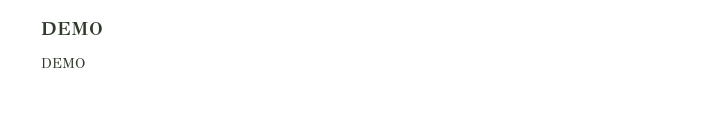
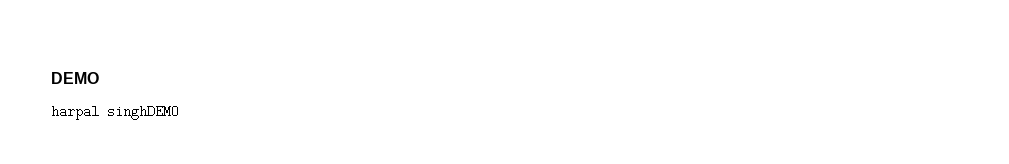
[41,58,85,69] DEMO -> [51,105,179,120] harpal singhDEMO

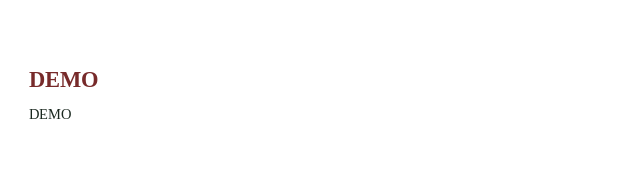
[51,105,179,120] harpal singhDEMO -> [29,109,71,119] DEMO

